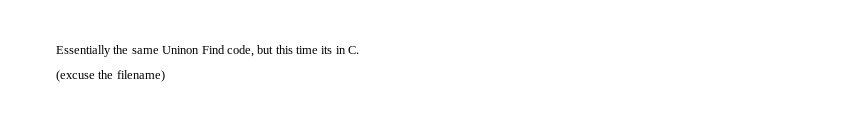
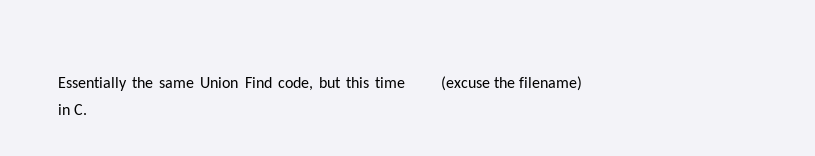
[162,46,200,54] Uninon -> [200,77,239,88] Union
[321,46,333,54] its -> (405, 82) none

